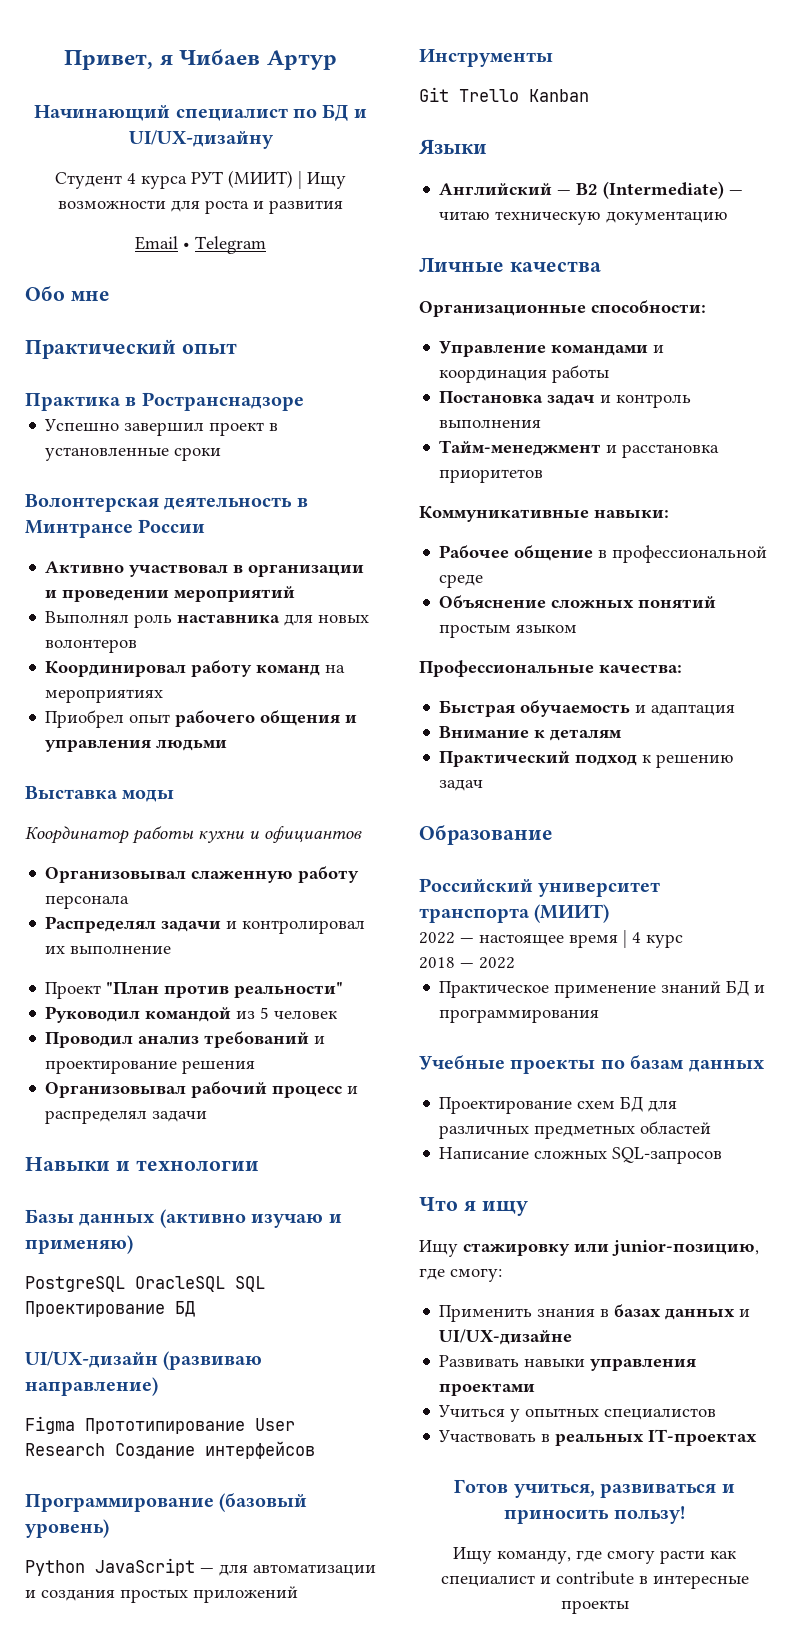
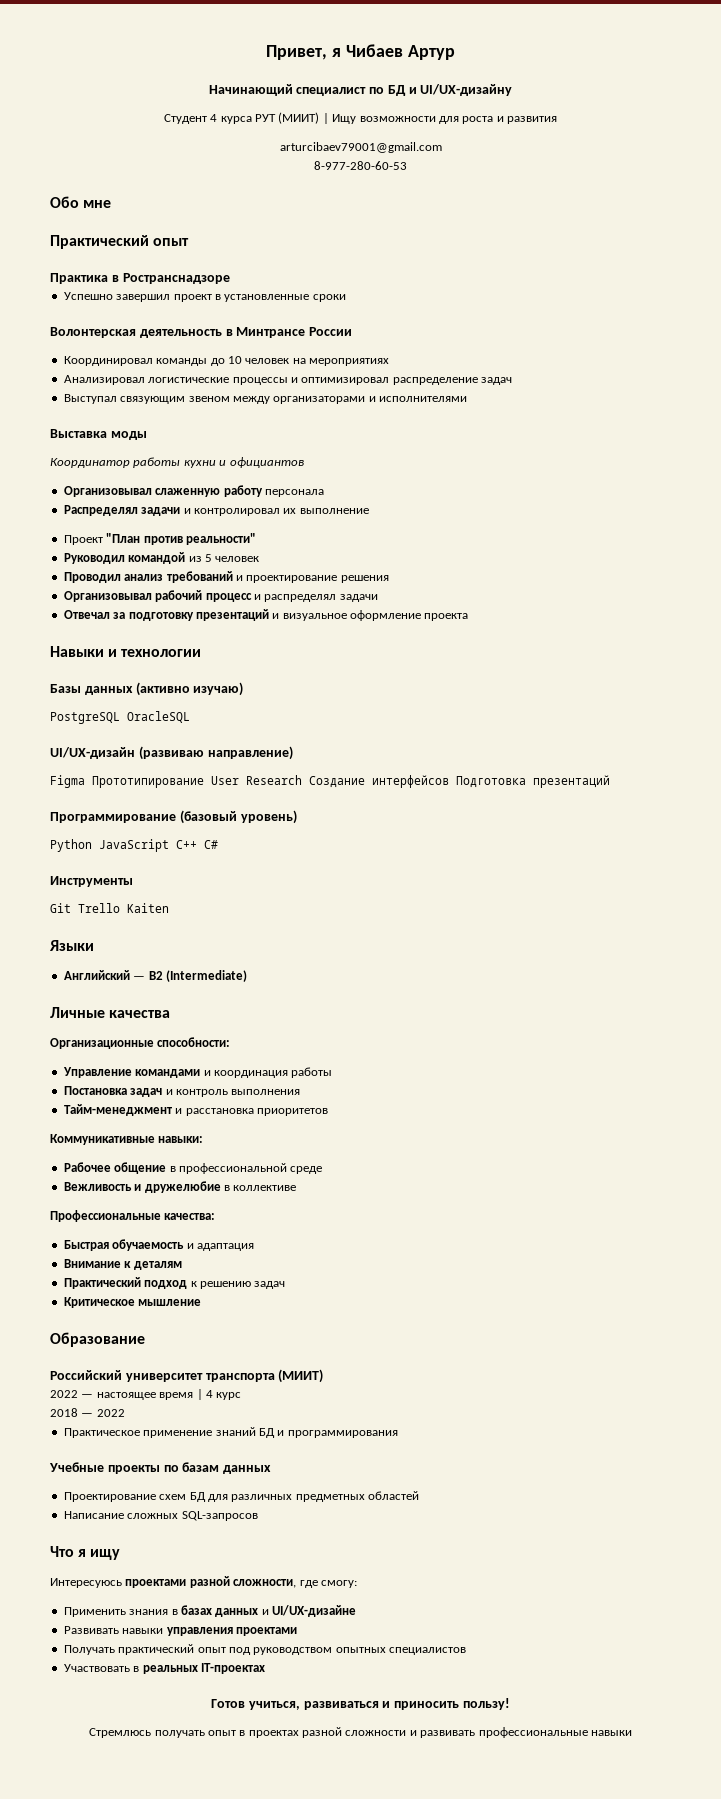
[135,236,266,254] Email • Telegram -> [279,142,442,153] [314,161,407,170] arturcibaev79001@gmail.com // 8-977-280-60-53
[45,561,365,577] [45,586,296,602] [45,611,370,628] [45,639,138,653] [45,660,346,677] [45,689,164,703] [45,710,358,728] [45,739,228,752] Активно участвовал в организации и проведении мероприятий // Выполнял роль наставника для новых волонтеров // Координировал работу команд на мероприятиях // Приобрел опыт рабочего общения и управления людьми -> [63,356,389,366] [63,375,512,385] [63,394,467,404] Координировал команды до 10 человек на мероприятиях // Анализировал логистические процессы и оптимизировал распределение задач // Выступал связующим звеном между организаторами и исполнителями
(208, 1116) none -> [63,609,469,621] // Отвечал за подготовку презентаций и визуальное оформление проекта
[251,1214,342,1228] [25,1235,133,1254] изучаю и применяю) -> [193,682,244,696] изучаю)
[235,1276,265,1292] [25,1301,195,1317] SQL Проектирование БД -> (190, 717) none
(315, 1450) none -> [456,775,610,788] Подготовка презентаций
[200,1564,376,1576] [25,1586,298,1603] — для автоматизации и создания простых приложений -> [176,840,218,849] C++ C#
[529,89,589,102] Kanban -> [127,903,169,913] Kaiten
[729,190,744,195] [439,211,729,225] — читаю техническую документацию -> (247, 976) none
[439,595,717,608] [439,624,578,638] Объяснение сложных понятий простым языком -> [63,1181,297,1193] Вежливость и дружелюбие в коллективе
(484, 785) none -> [63,1297,202,1308] // Критическое мышление
[419,1240,759,1257] Ищу стажировку или junior-позицию, -> [50,1576,297,1588] Интересуюсь проектами разной сложности,
[438,1405,521,1422] Учиться у -> [63,1644,333,1655] Получать практический опыт под руководством
[453,1547,737,1564] [440,1571,749,1589] [560,1600,629,1614] Ищу команду, где смогу расти как специалист и contribute в интересные проекты -> [89,1727,632,1738] Стремлюсь получать опыт в проектах разной сложности и развивать профессиональные навыки

